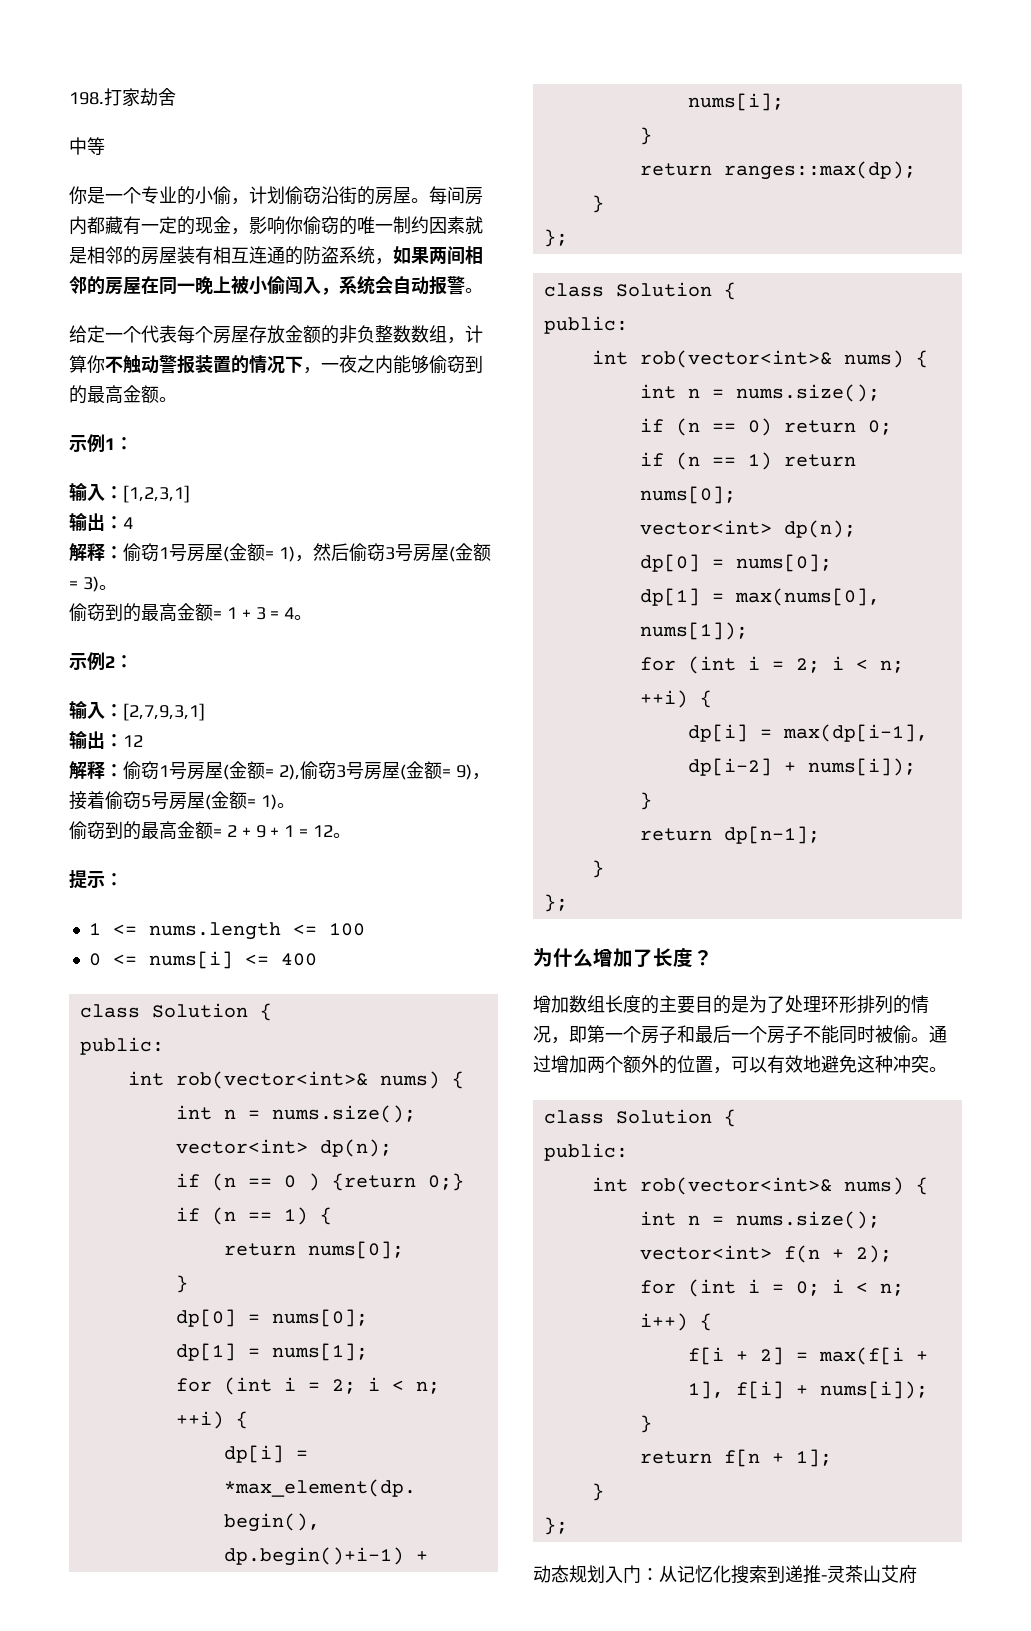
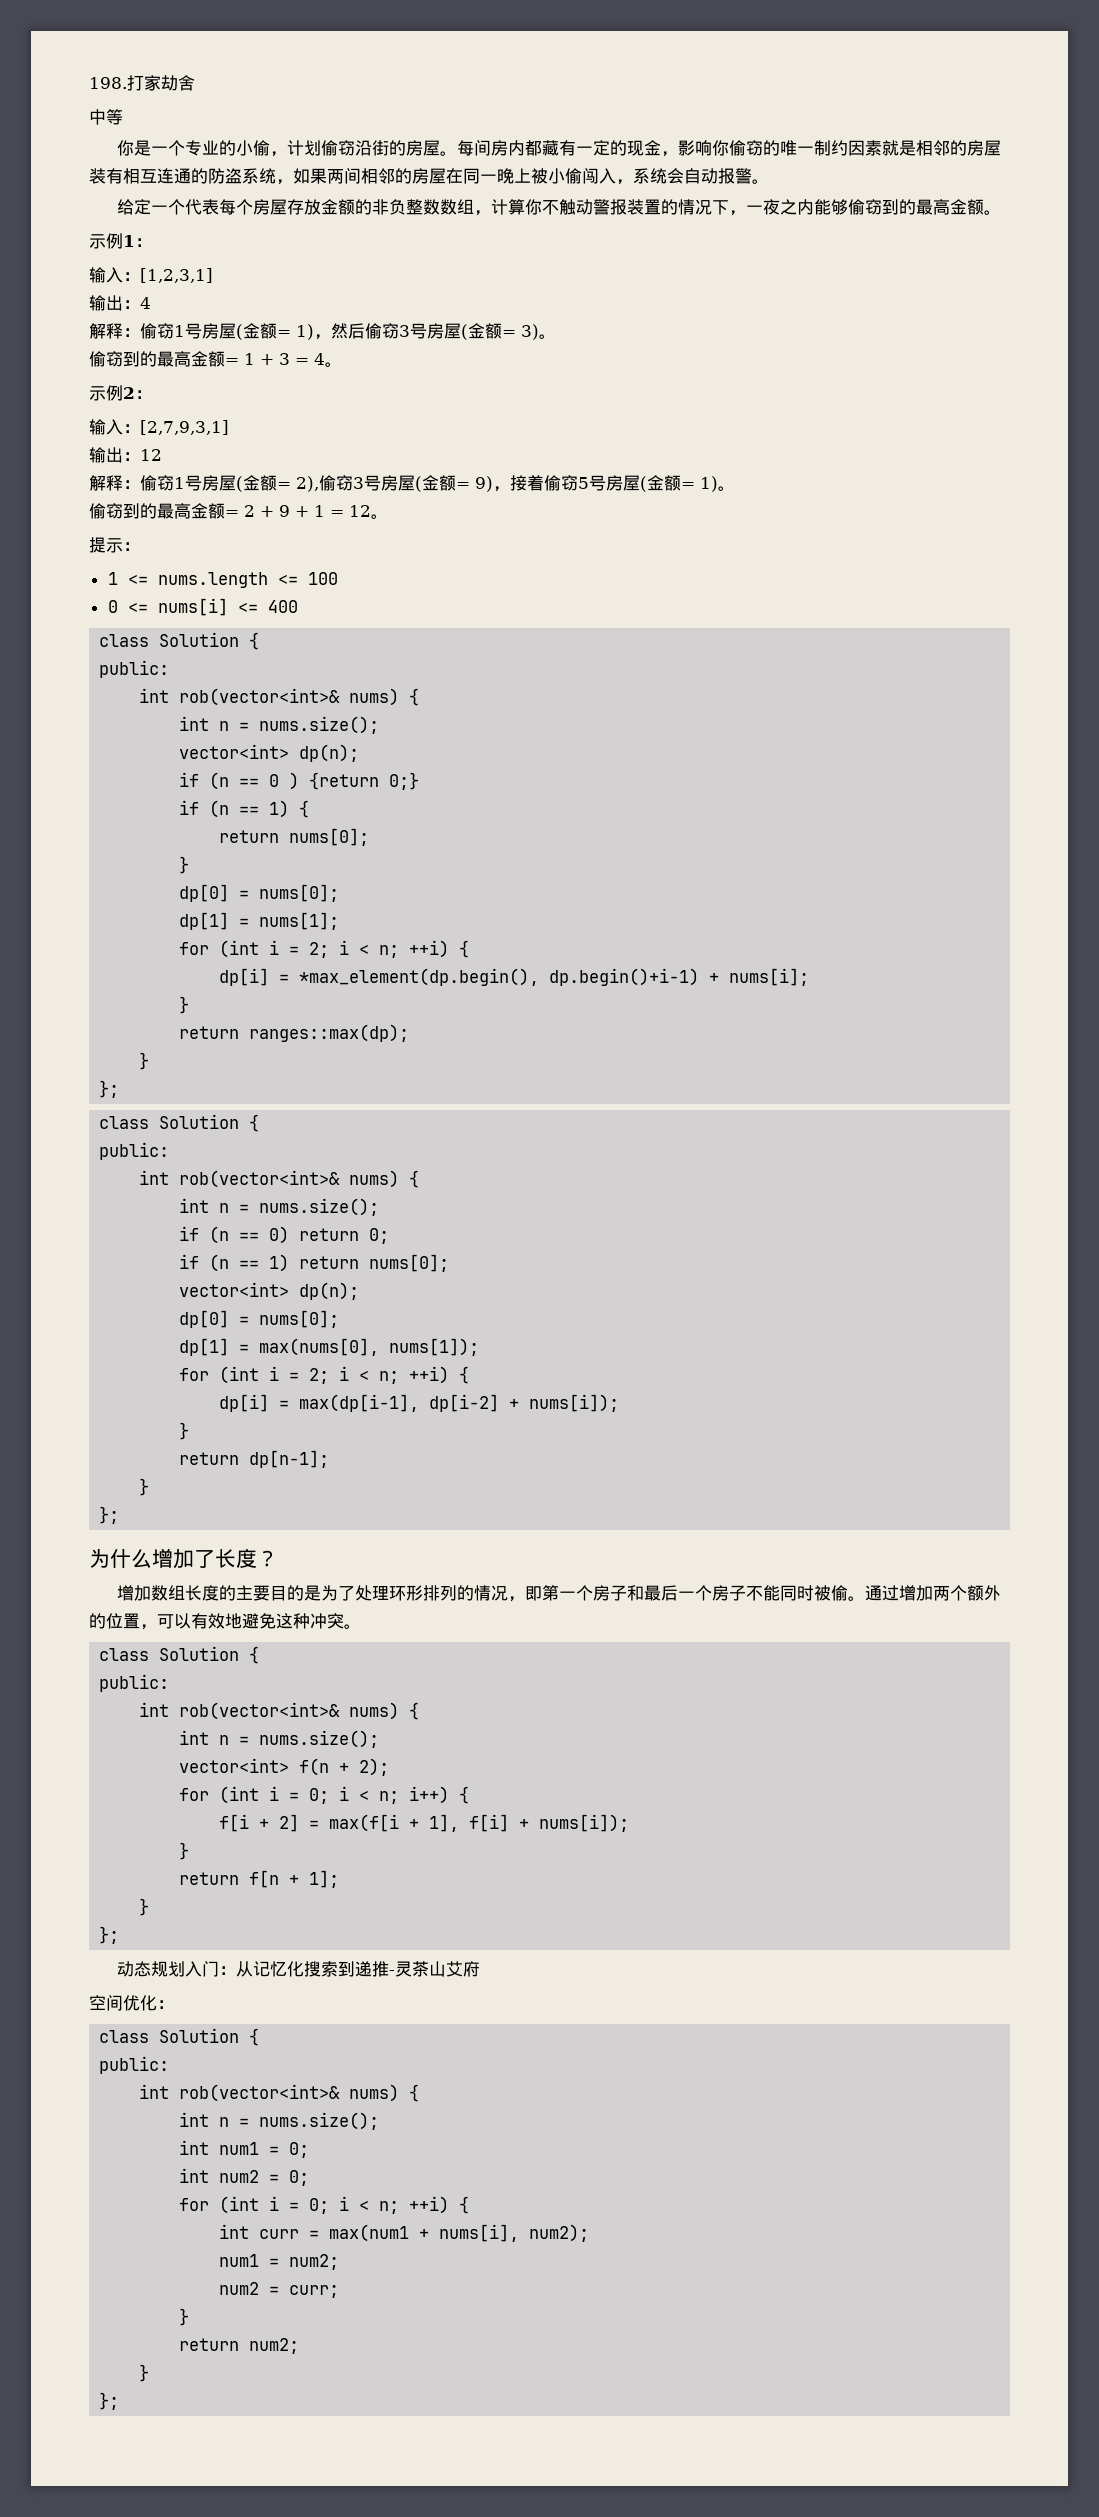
(917, 1574) none -> [89,1995,174,2011] [99,2028,260,2046] [99,2056,170,2074] [139,2084,420,2102] [179,2112,380,2130] [179,2140,310,2158] [179,2168,310,2186] [179,2196,470,2214] [219,2224,590,2242] [219,2254,340,2270] [219,2282,340,2298] [179,2308,190,2326] [179,2338,300,2354] [139,2364,150,2382] [99,2392,120,2410] // 空间优化： // class Solution { // public: // int rob(vector<int>& nums) { // int n = nums.size(); // int num1 = 0; // int num2 = 0; // for (int i = 0; i < n; ++i) { // int curr = max(num1 + nums[i], num2); // num1 = num2; // num2 = curr; // } // return num2; // } // };

